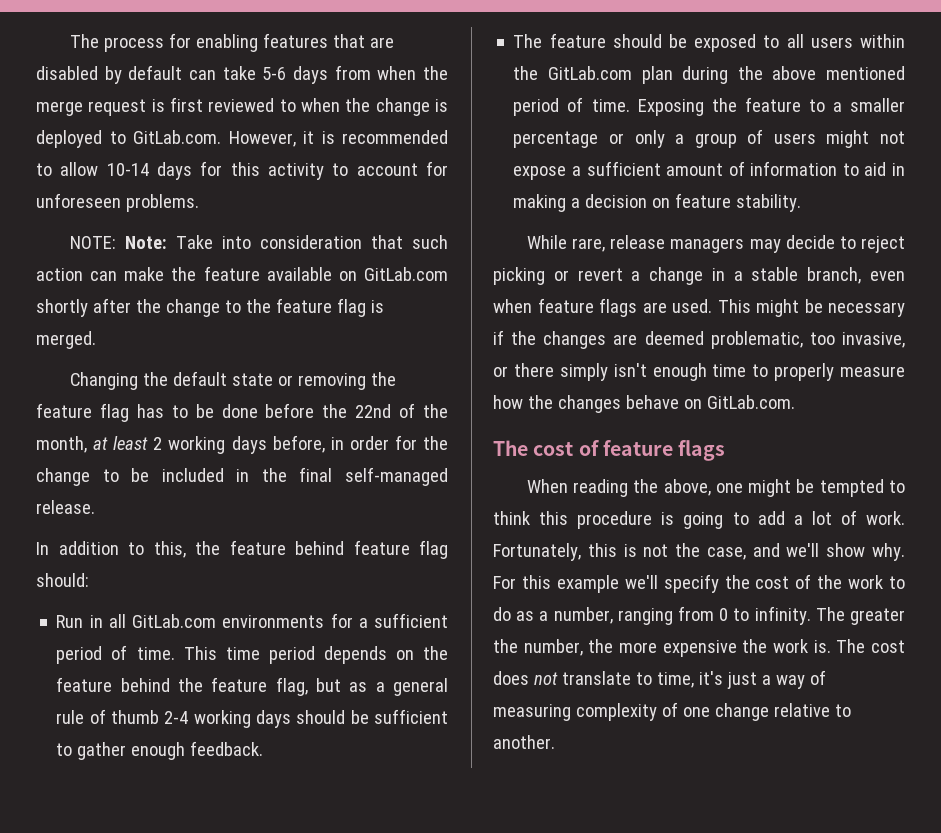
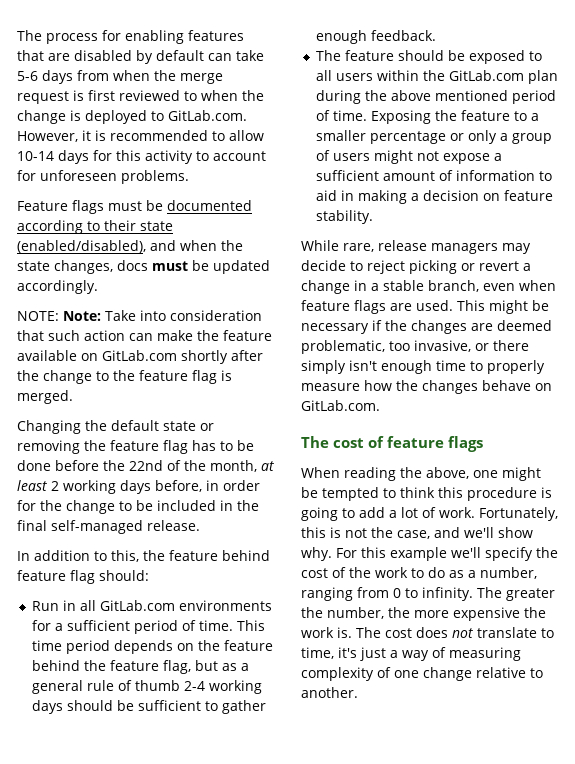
(199, 203) none -> [17,200,252,214] [17,220,173,234] [17,240,243,253] [17,260,270,274] [17,280,98,294] // Feature flags must be documented according to their state (enabled/disabled), and when the state changes, docs must be updated accordingly.

